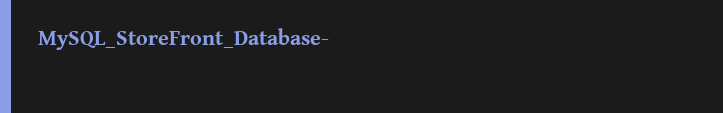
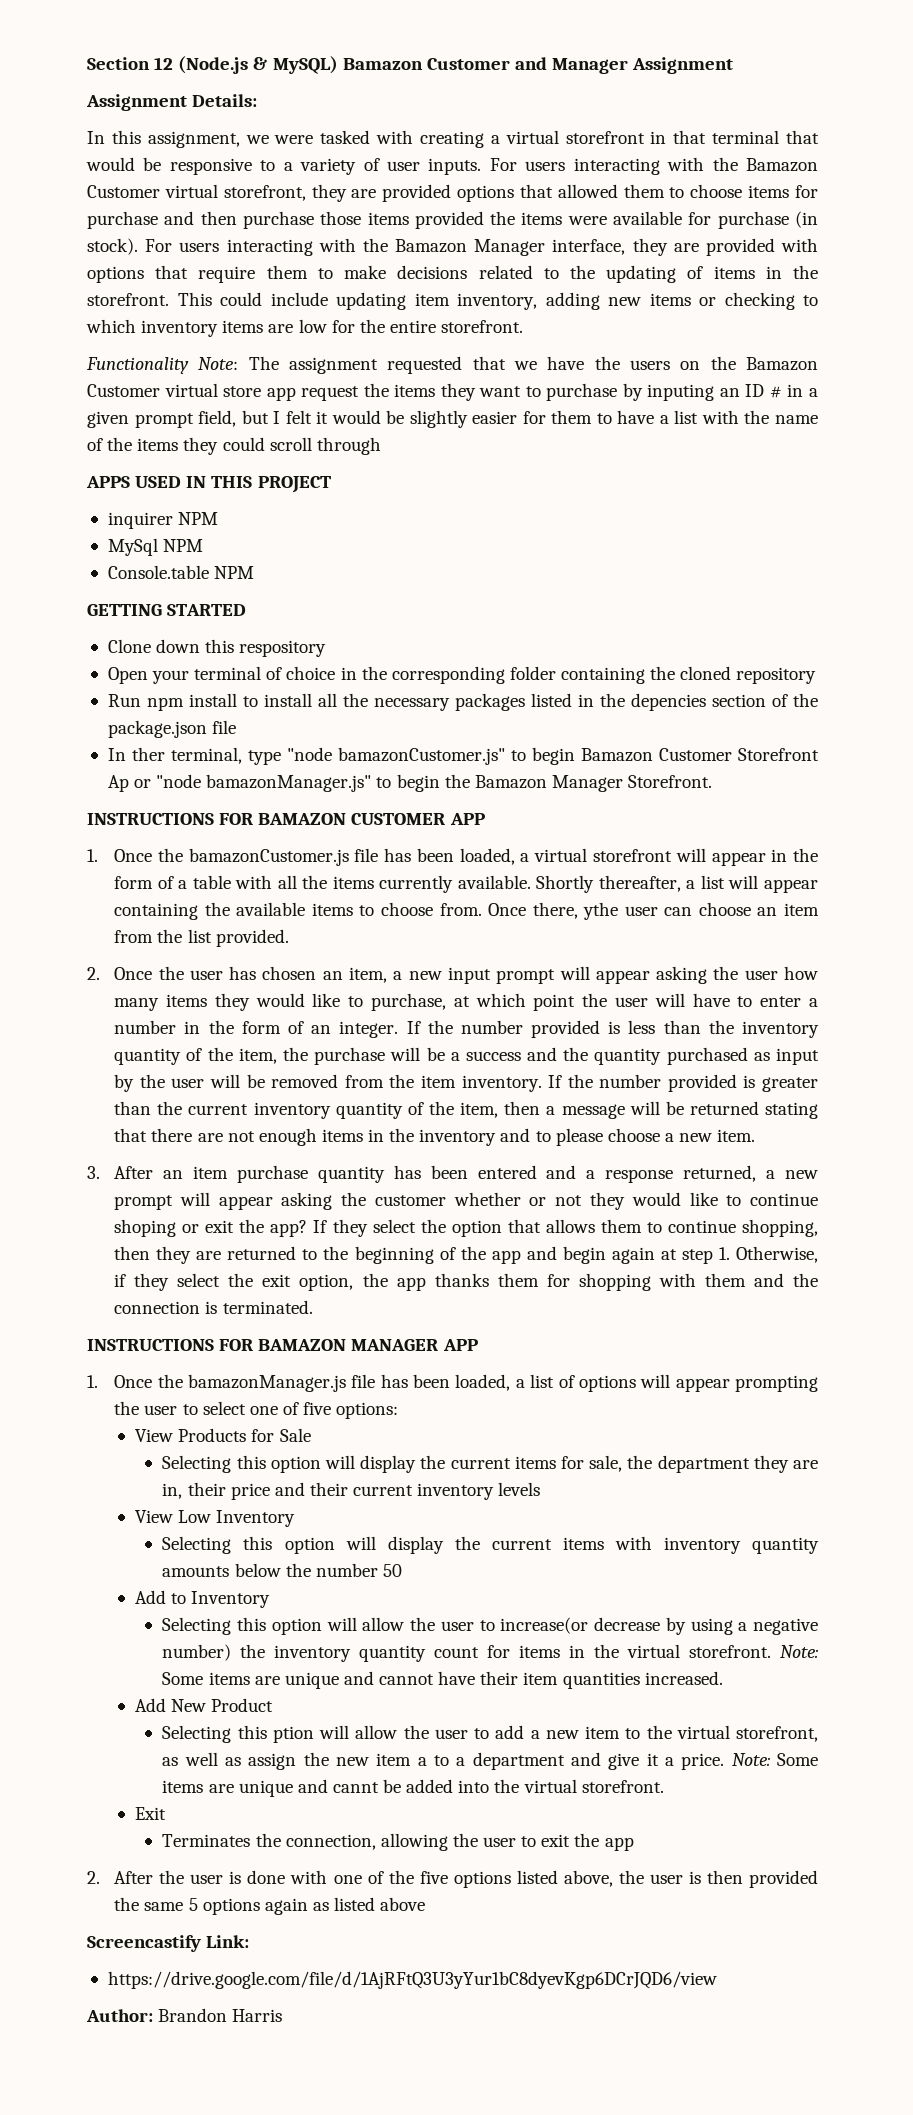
[38,28,329,50] MySQL_StoreFront_Database- -> [87,56,734,74] [86,94,258,111] [87,130,819,148] [86,157,819,175] [87,184,818,202] [87,211,818,229] [87,238,818,256] [87,265,818,283] [87,292,818,310] [86,319,524,337] [86,356,818,374] [87,383,818,401] [87,410,818,428] [87,437,381,455] [86,476,331,493] [107,512,219,529] [107,538,204,556] [107,565,255,579] [87,604,247,616] [107,639,327,657] [107,666,817,684] [107,693,818,711] [107,720,237,738] [107,747,819,765] [107,774,713,792] [87,813,485,825] [87,848,818,866] [114,875,818,893] [114,902,819,920] [114,929,289,947] [87,966,818,984] [114,993,818,1011] [114,1020,820,1038] [114,1047,819,1065] [114,1074,818,1092] [114,1101,818,1119] [114,1128,756,1146] [87,1165,818,1183] [114,1192,818,1210] [114,1219,818,1237] [114,1246,818,1264] [114,1273,818,1291] [114,1300,313,1314] [87,1339,478,1351] [87,1374,818,1392] [114,1401,399,1419] [135,1428,311,1442] [162,1455,819,1473] [162,1482,541,1500] [135,1510,296,1527] [162,1536,819,1554] [162,1563,402,1577] [135,1590,271,1608] [162,1617,819,1635] [162,1644,819,1662] [162,1671,723,1689] [135,1698,274,1712] [162,1725,818,1743] [162,1752,818,1770] [162,1779,664,1797] [135,1807,167,1820] [162,1833,634,1851] [87,1870,819,1888] [114,1897,426,1915] [87,1935,250,1952] [107,1971,717,1989] [86,2008,283,2022] Section 12 (Node.js & MySQL) Bamazon Customer and Manager Assignment // Assignment Details: // In this assignment, we were tasked with creating a virtual storefront in that terminal that would be responsive to a variety of user inputs. For users interacting with the Bamazon Customer virtual storefront, they are provided options that allowed them to choose items for purchase and then purchase those items provided the items were available for purchase (in stock). For users interacting with the Bamazon Manager interface, they are provided with options that require them to make decisions related to the updating of items in the storefront. This could include updating item inventory, adding new items or checking to which inventory items are low for the entire storefront. // Functionality Note: The assignment requested that we have the users on the Bamazon Customer virtual store app request the items they want to purchase by inputing an ID # in a given prompt field, but I felt it would be slightly easier for them to have a list with the name of the items they could scroll through // APPS USED IN THIS PROJECT // inquirer NPM // MySql NPM // Console.table NPM // GETTING STARTED // Clone down this respository // Open your terminal of choice in the corresponding folder containing the cloned repository // Run npm install to install all the necessary packages listed in the depencies section of the package.json file // In ther terminal, type "node bamazonCustomer.js" to begin Bamazon Customer Storefront Ap or "node bamazonManager.js" to begin the Bamazon Manager Storefront. // INSTRUCTIONS FOR BAMAZON CUSTOMER APP // 1. Once the bamazonCustomer.js file has been loaded, a virtual storefront will appear in the form of a table with all the items currently available. Shortly thereafter, a list will appear containing the available items to choose from. Once there, ythe user can choose an item from the list provided. // 2. Once the user has chosen an item, a new input prompt will appear asking the user how many items they would like to purchase, at which point the user will have to enter a number in the form of an integer. If the number provided is less than the inventory quantity of the item, the purchase will be a success and the quantity purchased as input by the user will be removed from the item inventory. If the number provided is greater than the current inventory quantity of the item, then a message will be returned stating that there are not enough items in the inventory and to please choose a new item. // 3. After an item purchase quantity has been entered and a response returned, a new prompt will appear asking the customer whether or not they would like to continue shoping or exit the app? If they select the option that allows them to continue shopping, then they are returned to the beginning of the app and begin again at step 1. Otherwise, if they select the exit option, the app thanks them for shopping with them and the connection is terminated. // INSTRUCTIONS FOR BAMAZON MANAGER APP // 1. Once the bamazonManager.js file has been loaded, a list of options will appear prompting the user to select one of five options: // View Products for Sale // Selecting this option will display the current items for sale, the department they are in, their price and their current inventory levels // View Low Inventory // Selecting this option will display the current items with inventory quantity amounts below the number 50 // Add to Inventory // Selecting this option will allow the user to increase(or decrease by using a negative number) the inventory quantity count for items in the virtual storefront. Note: Some items are unique and cannot have their item quantities increased. // Add New Product // Selecting this ption will allow the user to add a new item to the virtual storefront, as well as assign the new item a to a department and give it a price. Note: Some items are unique and cannt be added into the virtual storefront. // Exit // Terminates the connection, allowing the user to exit the app // 2. After the user is done with one of the five options listed above, the user is then provided the same 5 options again as listed above // Screencastify Link: // https://drive.google.com/file/d/1AjRFtQ3U3yYur1bC8dyevKgp6DCrJQD6/view // Author: Brandon Harris

